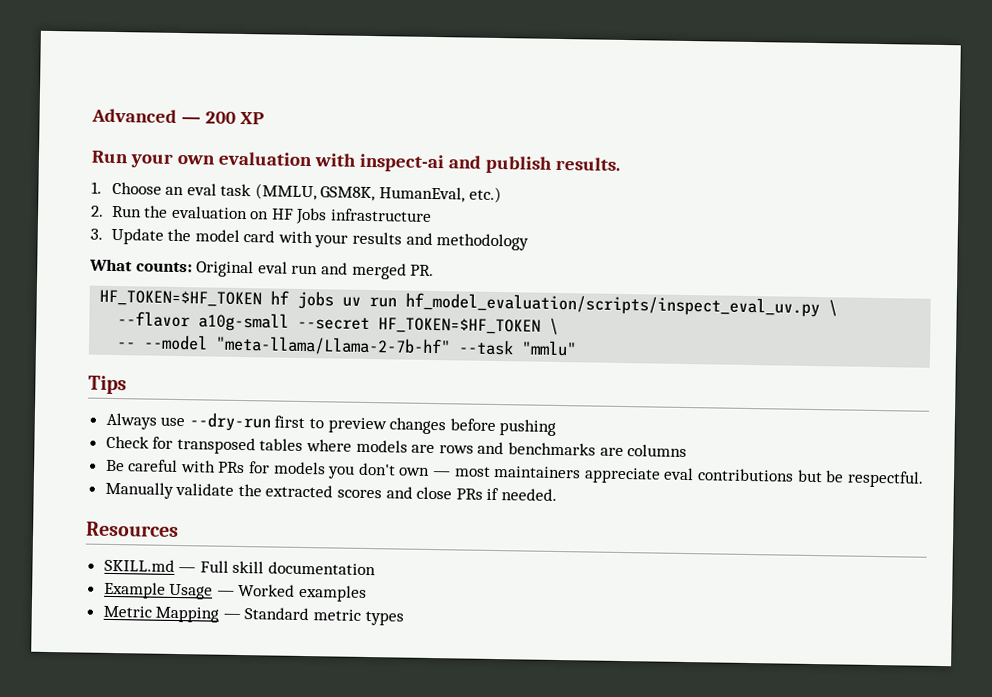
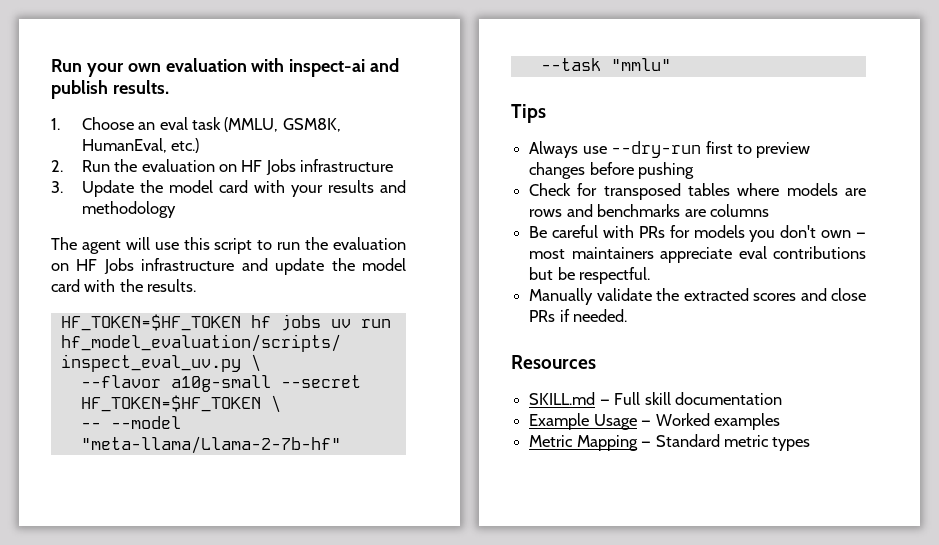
[91,108,264,125] Advanced — 200 XP // -> (51, 65) none
[89,258,435,280] What counts: Original eval run and merged PR. -> [51,237,406,254] [51,258,406,275] [51,279,197,292] The agent will use this script to run the evaluation on HF Jobs infrastructure and update the model card with the results.

